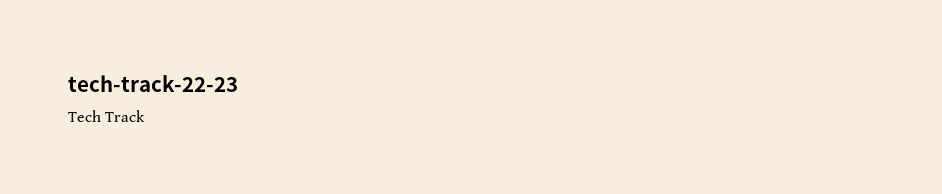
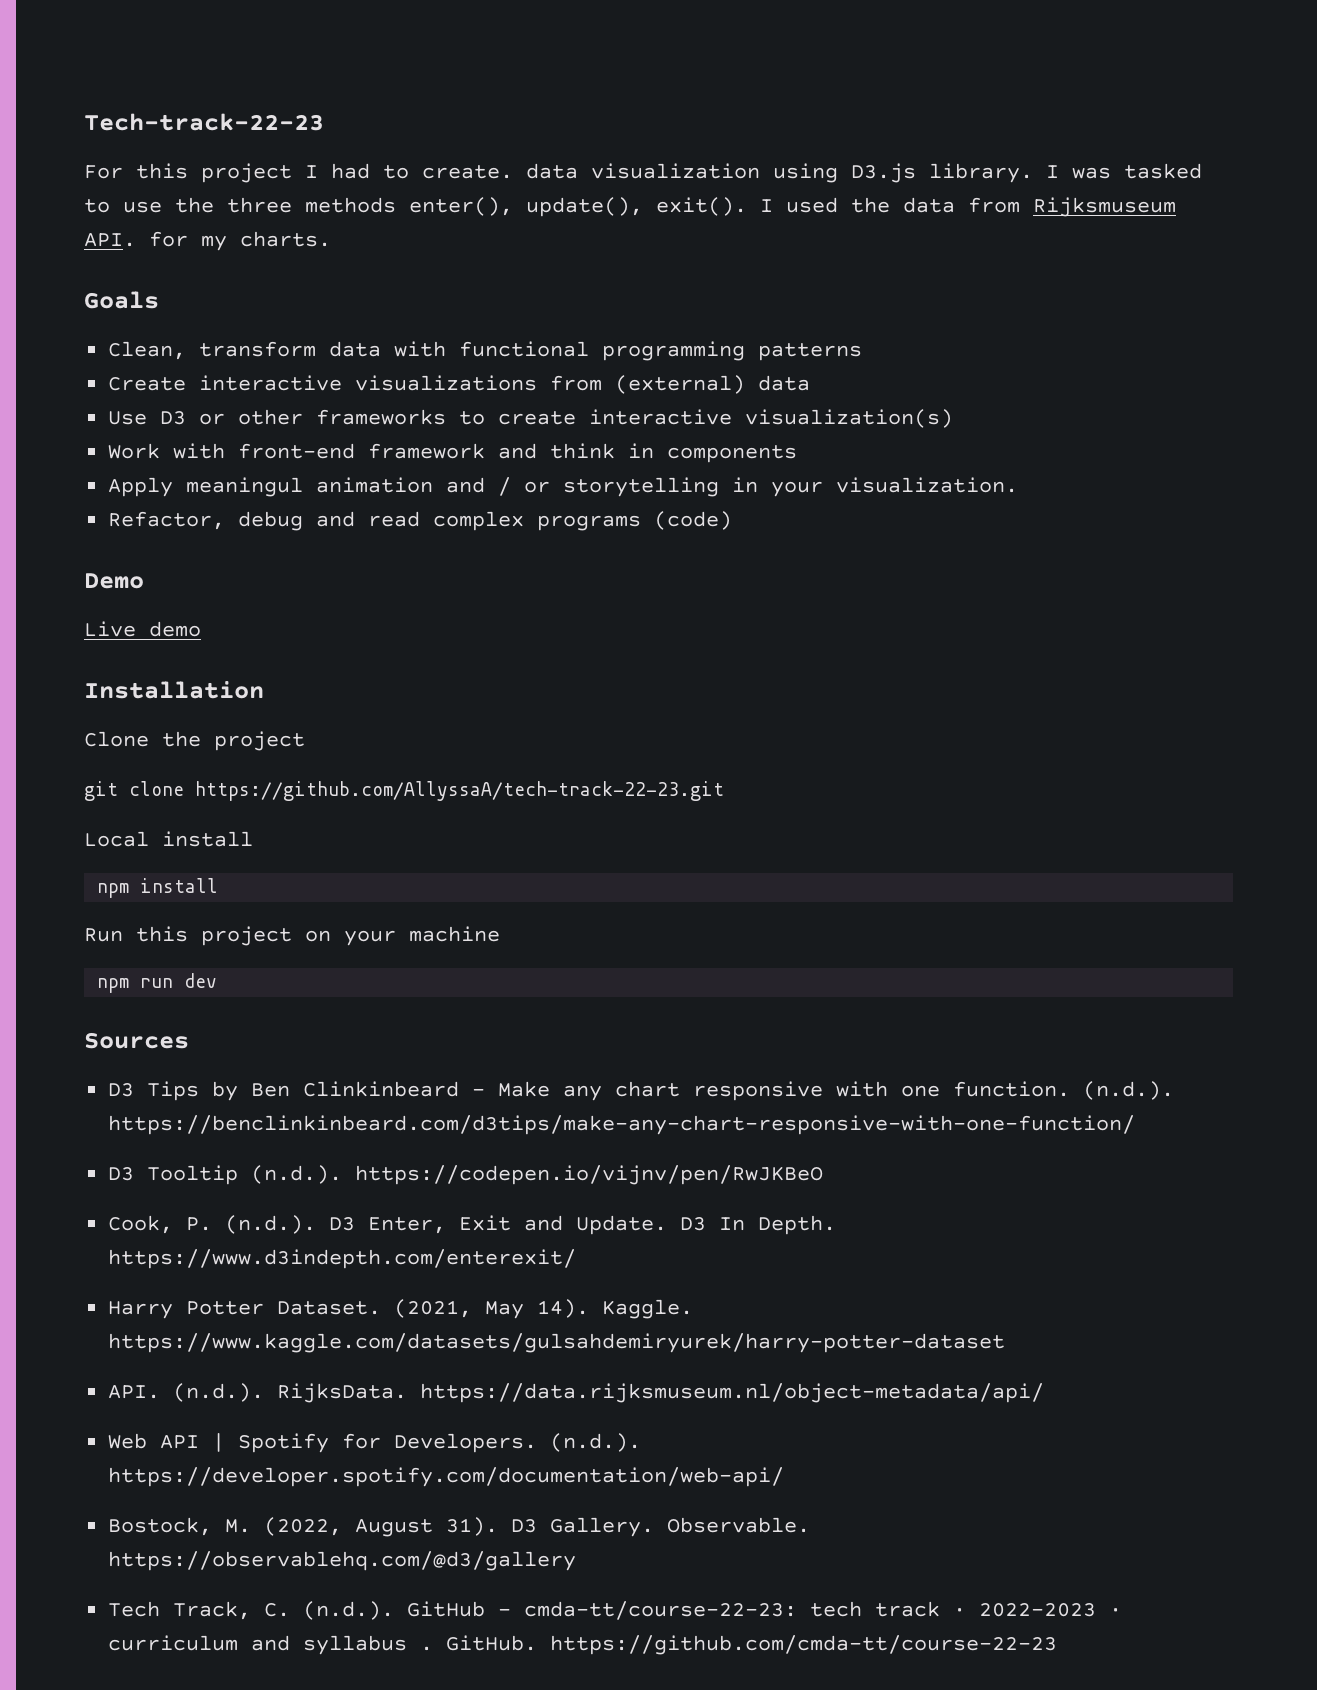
[68,75,238,92] [68,110,146,122] tech-track-22-23 // Tech Track -> [84,113,324,131] [84,163,1202,183] [84,197,1176,217] [84,231,331,251] [84,291,159,309] [108,341,863,361] [108,375,811,394] [108,409,954,428] [108,443,798,463] [108,477,1019,497] [108,511,733,531] [84,573,144,589] [84,621,201,637] [84,681,264,699] [84,731,305,751] [84,781,724,801] [84,831,253,847] [97,878,219,898] [84,926,500,946] [97,973,218,993] [84,1032,189,1049] [108,1081,1175,1101] [108,1115,1136,1135] [108,1165,824,1185] [108,1215,837,1235] [108,1249,577,1269] [108,1299,694,1319] [108,1333,1006,1353] [108,1383,1045,1403] [108,1433,642,1453] [108,1467,785,1487] [108,1517,811,1537] [108,1551,577,1571] [108,1601,1123,1620] [108,1635,1058,1655] Tech-track-22-23 // For this project I had to create. data visualization using D3.js library. I was tasked to use the three methods enter(), update(), exit(). I used the data from Rijksmuseum API. for my charts. // Goals // Clean, transform data with functional programming patterns // Create interactive visualizations from (external) data // Use D3 or other frameworks to create interactive visualization(s) // Work with front-end framework and think in components // Apply meaningul animation and / or storytelling in your visualization. // Refactor, debug and read complex programs (code) // Demo // Live demo // Installation // Clone the project // git clone https://github.com/AllyssaA/tech-track-22-23.git // Local install // npm install // Run this project on your machine // npm run dev // Sources // D3 Tips by Ben Clinkinbeard - Make any chart responsive with one function. (n.d.). https://benclinkinbeard.com/d3tips/make-any-chart-responsive-with-one-function/ // D3 Tooltip (n.d.). https://codepen.io/vijnv/pen/RwJKBeO // Cook, P. (n.d.). D3 Enter, Exit and Update. D3 In Depth. https://www.d3indepth.com/enterexit/ // Harry Potter Dataset. (2021, May 14). Kaggle. https://www.kaggle.com/datasets/gulsahdemiryurek/harry-potter-dataset // API. (n.d.). RijksData. https://data.rijksmuseum.nl/object-metadata/api/ // Web API | Spotify for Developers. (n.d.). https://developer.spotify.com/documentation/web-api/ // Bostock, M. (2022, August 31). D3 Gallery. Observable. https://observablehq.com/@d3/gallery // Tech Track, C. (n.d.). GitHub - cmda-tt/course-22-23: tech track · 2022-2023 · curriculum and syllabus . GitHub. https://github.com/cmda-tt/course-22-23

